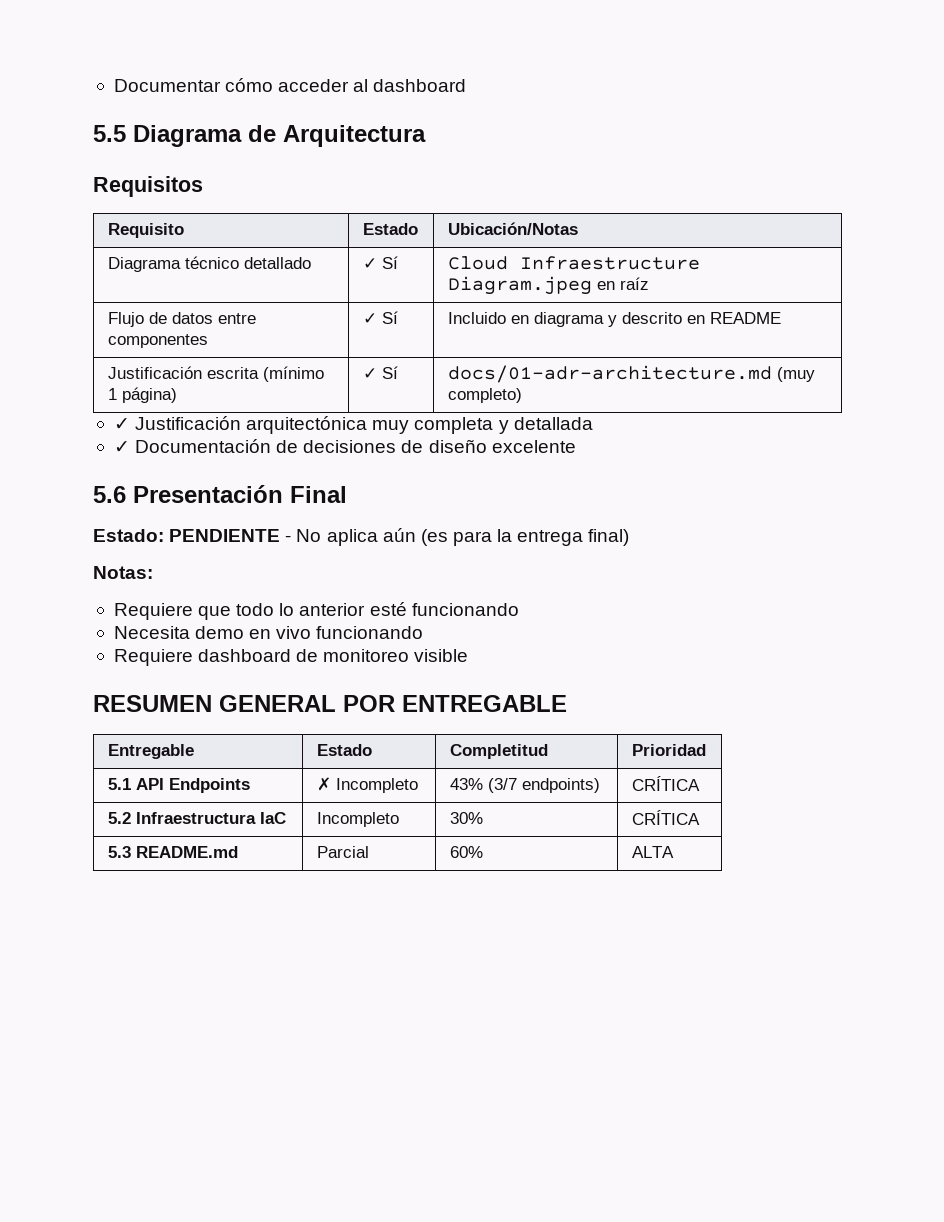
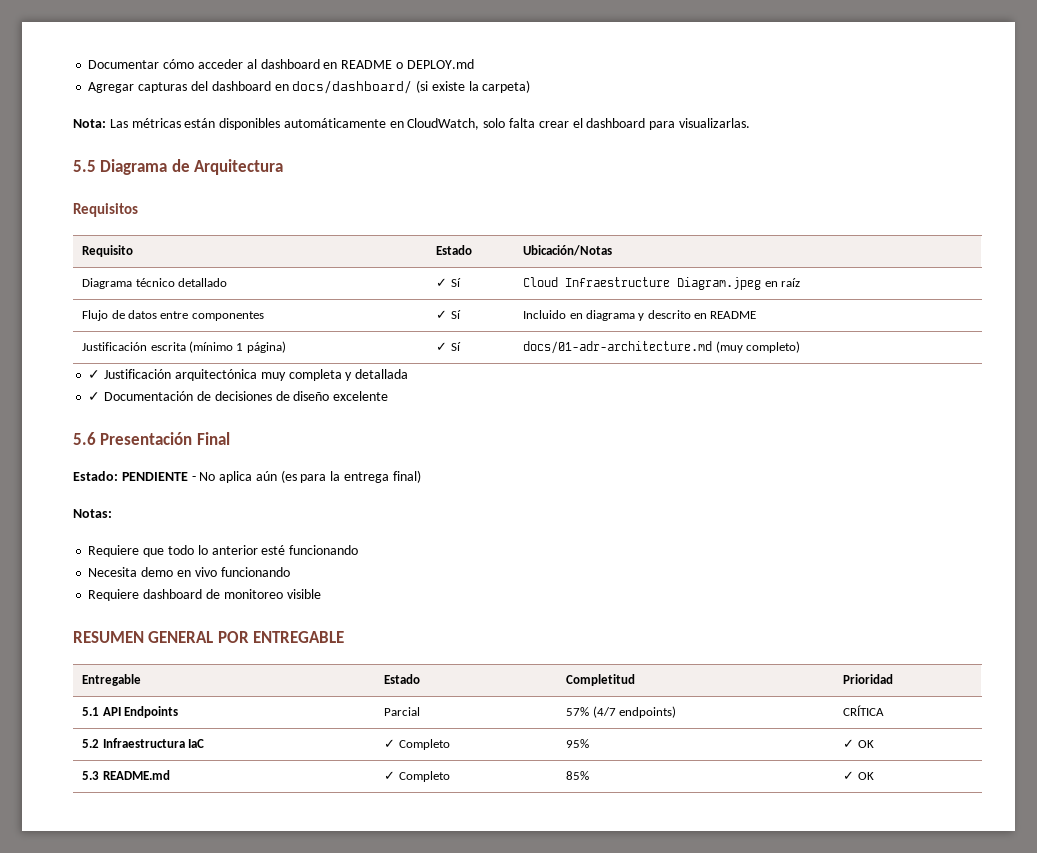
(467, 85) none -> [323,59,474,69] [88,80,531,94] [73,118,750,130] en README o DEPLOY.md // Agregar capturas del dashboard en docs/dashboard/ (si existe la carpeta) // Nota: Las métricas están disponibles automáticamente en CloudWatch, solo falta crear el dashboard para visualizarlas.
[316,777,418,793] [449,778,517,793] ✗ Incompleto | 43% (3/7 -> [384,707,421,716] [566,706,616,718] Parcial | 57% (4/7
[316,812,399,827] [449,812,483,824] [631,810,700,825] [107,846,238,858] [316,846,369,858] [449,846,483,858] [631,846,674,858] Incompleto | 30% | CRÍTICA // 5.3 README.md | Parcial | 60% | ALTA -> [384,739,450,750] [566,739,590,748] [843,739,874,748] [82,770,170,780] [384,771,450,782] [566,771,590,780] [843,771,874,780] ✓ Completo | 95% | ✓ OK // 5.3 README.md | ✓ Completo | 85% | ✓ OK

